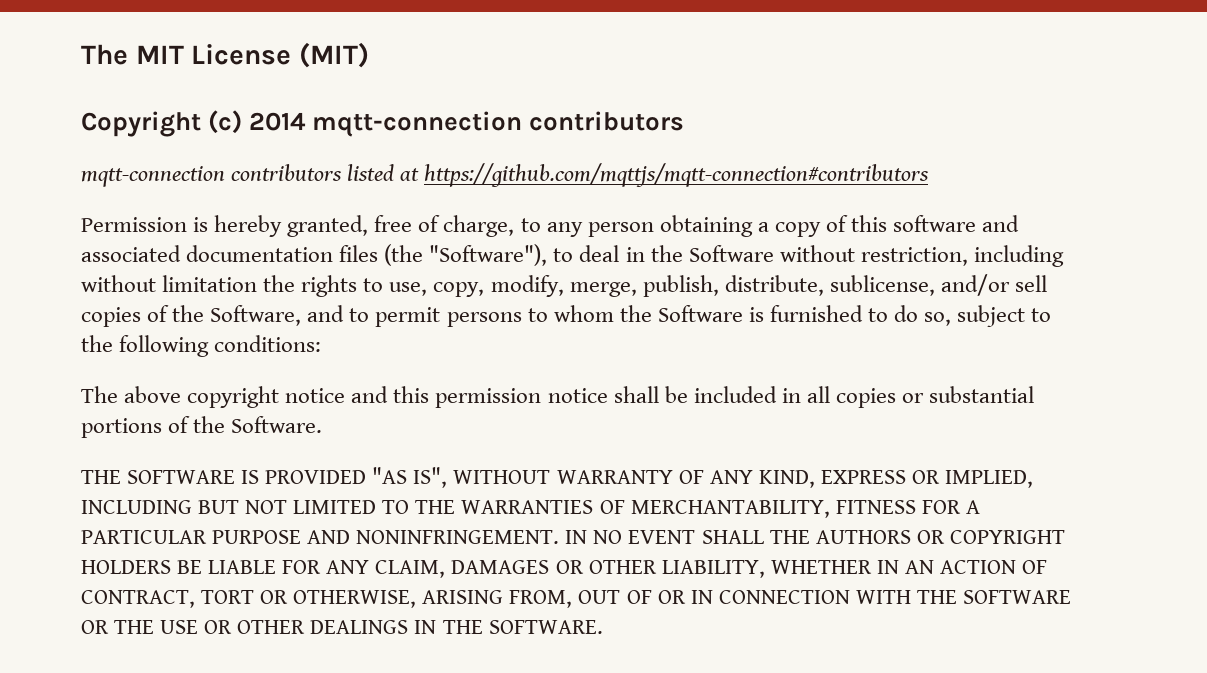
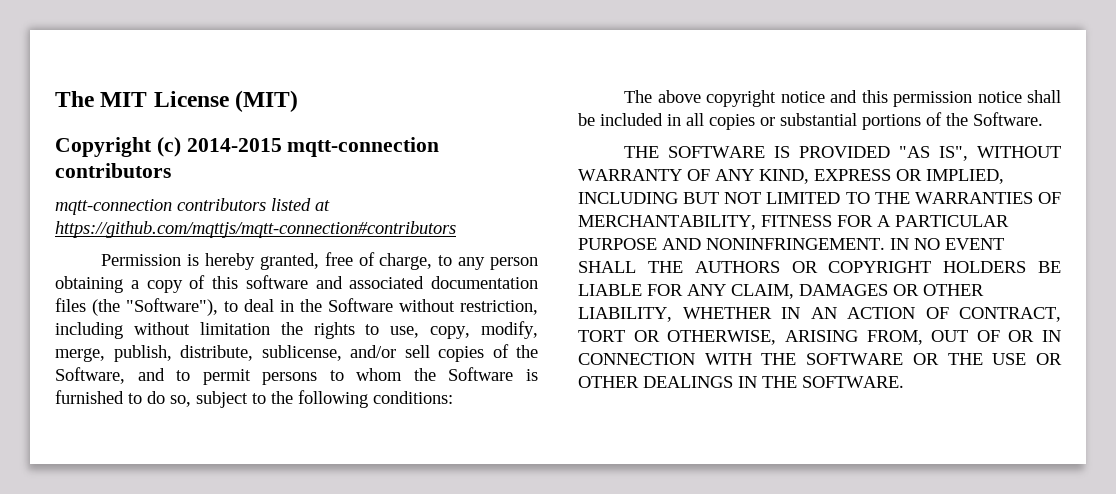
[249,112,307,131] 2014 -> [186,138,282,152] 2014-2015

